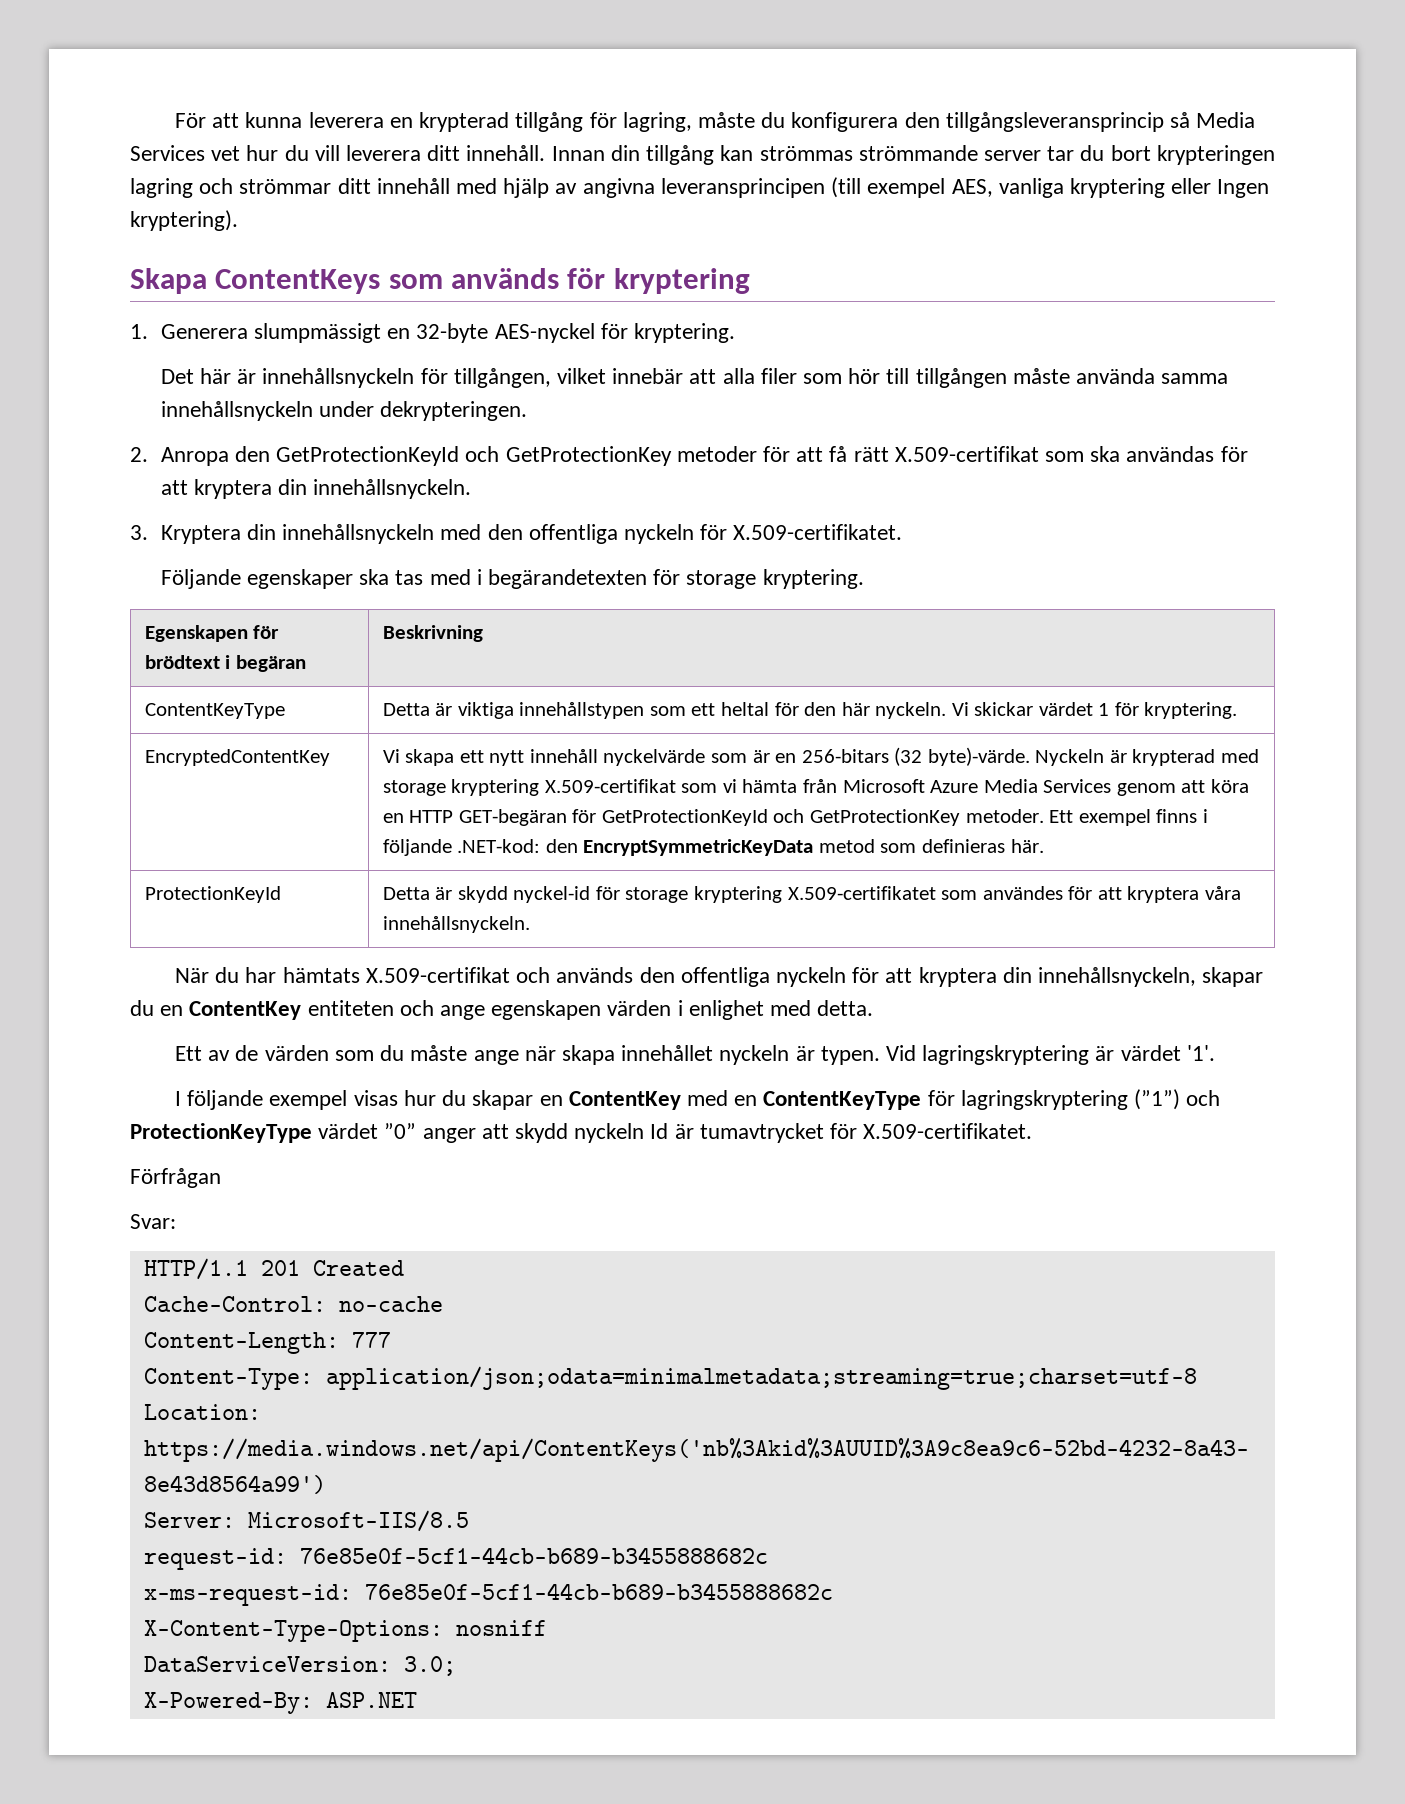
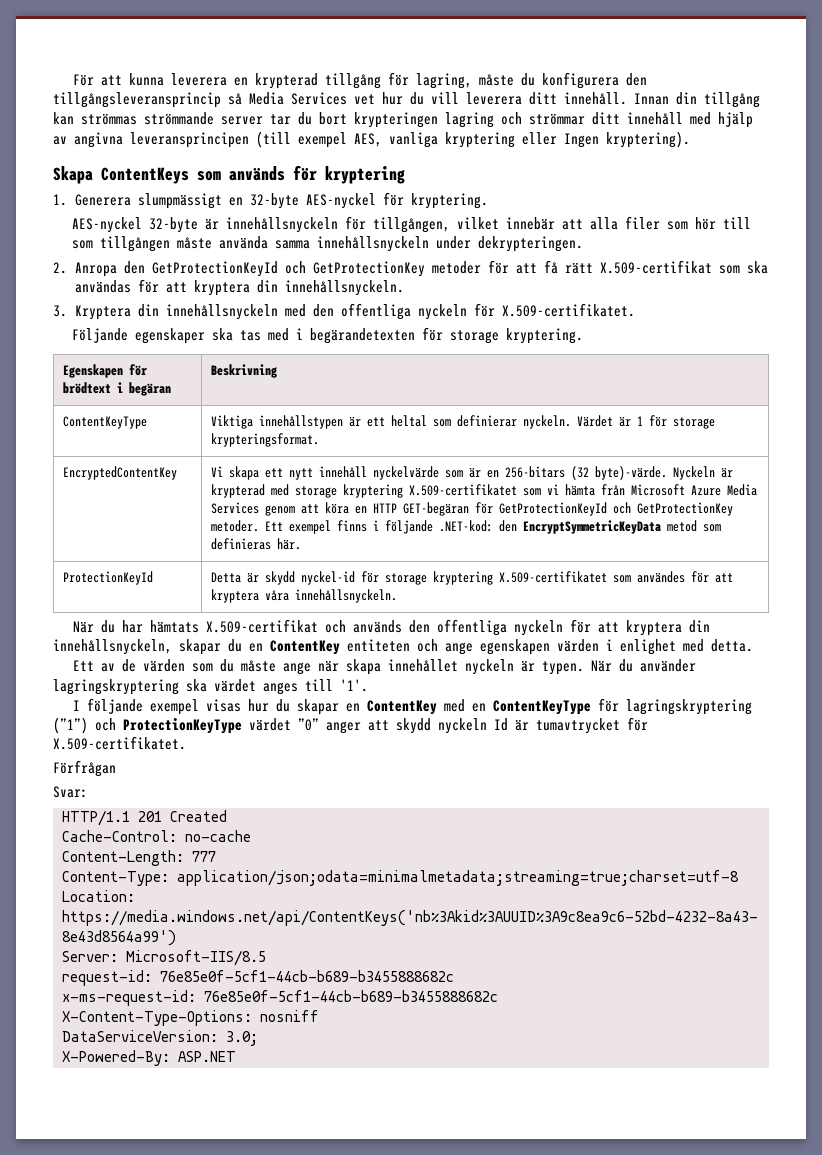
[160,368,231,384] Det här -> [71,217,198,233] AES-nyckel 32-byte
(910, 376) none -> [71,240,93,249] som
[382,702,1238,719] Detta är viktiga innehållstypen som ett heltal för den här nyckeln. Vi skickar värdet 1 för kryptering. -> [210,415,715,429] [210,433,319,447] Viktiga innehållstypen är ett heltal som definierar nyckeln. Värdet är 1 för storage krypteringsformat.
[544,779,676,793] X.509-certifikat -> [408,484,517,496] X.509-certifikatet
[885,1045,1181,1065] Vid lagringskryptering är värdet -> [591,659,697,672] [53,679,333,695] När du använder lagringskryptering ska värdet anges till

